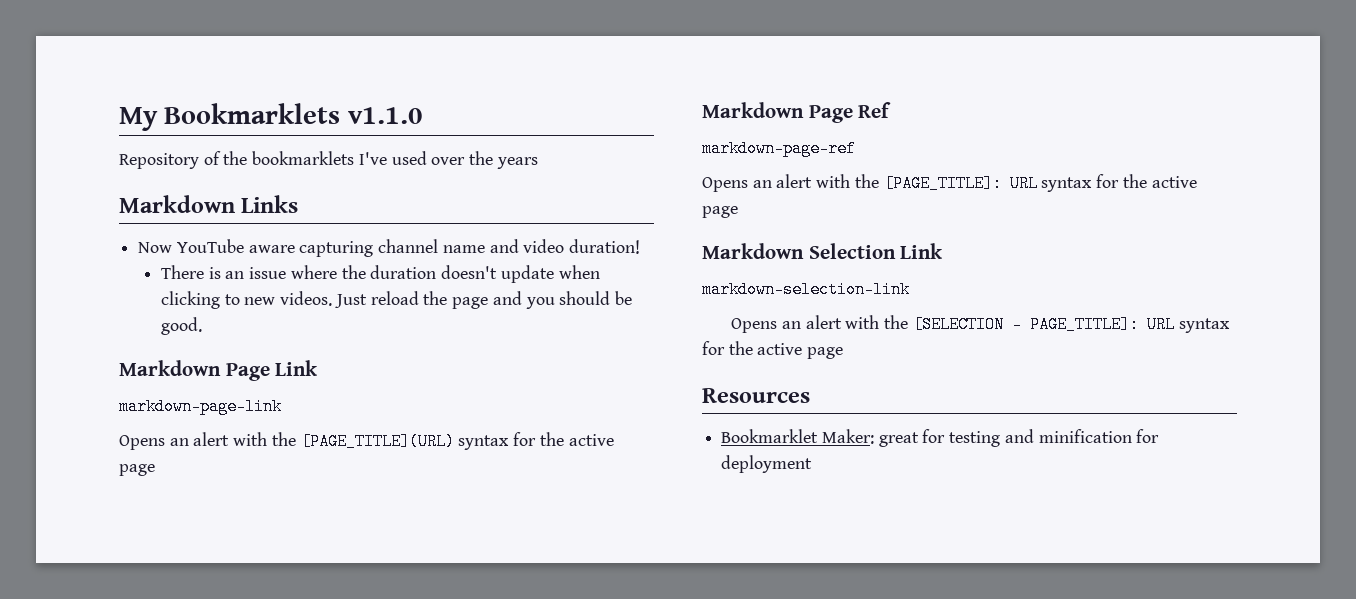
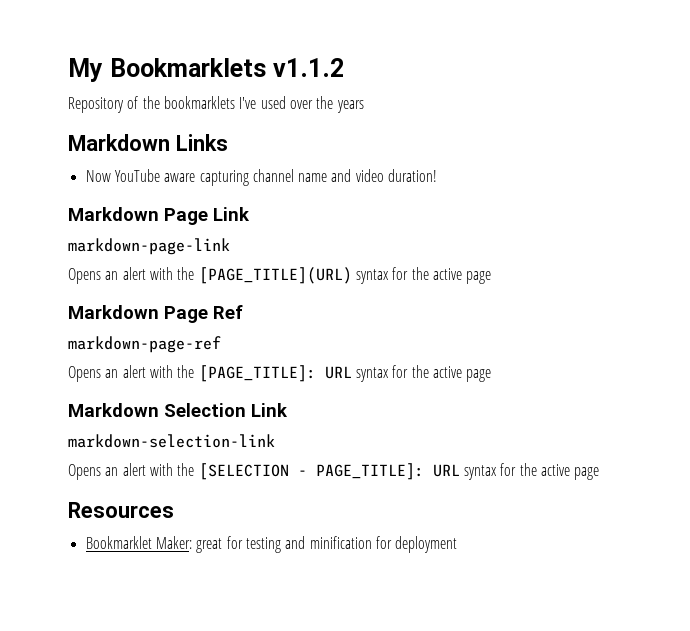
[347,107,423,124] v1.1.0 -> [272,58,344,77] v1.1.2
[161,265,600,283] [161,291,632,309] [161,317,203,335] // There is an issue where the duration doesn't update when clicking to new videos. Just reload the page and you should be good. -> (438, 175) none

